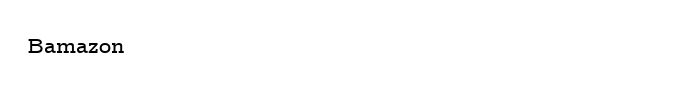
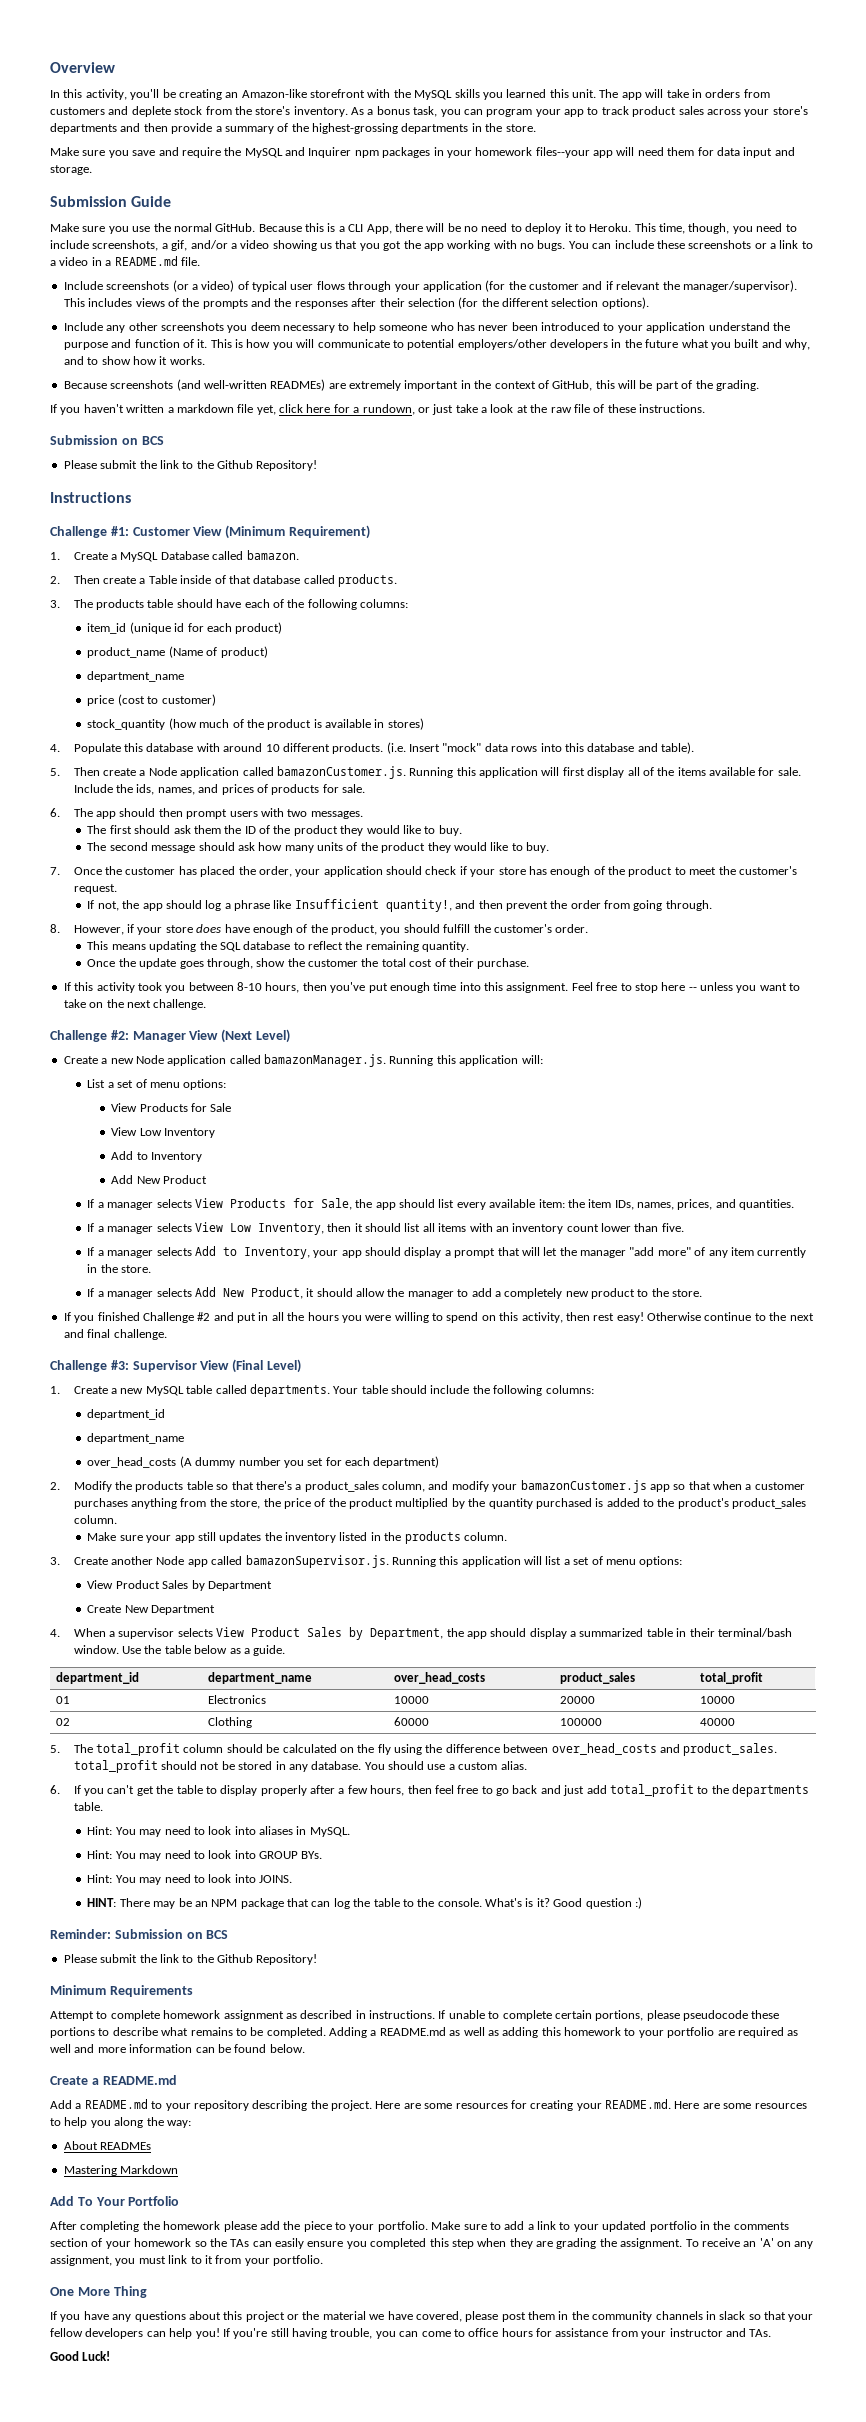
[27,39,125,53] Bamazon -> [50,62,115,73] [50,89,770,100] [50,106,808,117] [50,123,536,134] [50,147,795,158] [50,165,92,175] [50,196,172,207] [50,223,797,234] [50,240,813,251] [50,256,200,266] [63,280,797,292] [63,297,649,309] [63,322,790,333] [63,339,810,350] [63,356,205,365] [63,379,759,391] [50,404,705,415] [50,435,164,445] [63,460,318,471] [50,492,131,503] [50,525,370,539] [50,550,299,562] [50,574,398,587] [50,599,409,610] [87,622,283,634] [87,646,268,658] [87,671,185,682] [87,694,216,706] [87,718,424,730] [50,742,695,754] [50,766,801,779] [73,784,366,795] [50,808,363,819] [87,825,462,836] [87,842,550,853] [50,866,797,877] [73,884,117,894] [87,899,712,912] [50,924,589,935] [87,941,470,952] [87,958,530,969] [63,982,801,993] [63,999,207,1010] [50,1029,290,1043] [63,1054,543,1067] [87,1079,227,1090] [111,1103,232,1112] [111,1127,215,1138] [111,1151,202,1162] [111,1175,207,1184] [87,1198,795,1210] [87,1222,684,1235] [87,1246,807,1259] [87,1264,152,1273] [87,1287,703,1299] [63,1312,814,1323] [63,1329,167,1340] [50,1359,301,1373] [50,1384,594,1397] [87,1409,166,1420] [87,1433,185,1444] [87,1456,440,1468] [50,1480,805,1493] [73,1498,807,1509] [73,1515,117,1524] [87,1531,507,1544] [50,1555,683,1568] [87,1580,272,1591] [87,1605,216,1615] [50,1627,792,1640] [73,1645,286,1656] [56,1672,140,1684] [208,1672,313,1684] [394,1672,486,1684] [560,1672,636,1684] [700,1672,764,1684] [56,1696,71,1704] [208,1695,267,1704] [394,1696,430,1704] [560,1696,596,1704] [700,1696,736,1704] [56,1718,71,1726] [208,1717,253,1728] [394,1717,430,1726] [560,1718,603,1726] [700,1718,736,1726] [50,1743,778,1756] [73,1760,527,1773] [50,1784,810,1797] [73,1802,103,1811] [87,1826,350,1837] [87,1850,323,1861] [87,1874,293,1885] [87,1897,642,1909] [50,1929,229,1939] [63,1954,318,1965] [50,1985,193,1997] [50,2010,780,2021] [50,2027,799,2038] [50,2044,305,2053] [50,2075,177,2085] [50,2099,807,2111] [50,2117,191,2128] [63,2141,152,2150] [63,2165,179,2176] [50,2196,180,2206] [50,2221,789,2232] [50,2238,814,2249] [50,2255,323,2266] [50,2286,147,2298] [50,2311,814,2322] [50,2328,772,2339] [50,2351,111,2361] Overview // In this activity, you'll be creating an Amazon-like storefront with the MySQL skills you learned this unit. The app will take in orders from customers and deplete stock from the store's inventory. As a bonus task, you can program your app to track product sales across your store's departments and then provide a summary of the highest-grossing departments in the store. // Make sure you save and require the MySQL and Inquirer npm packages in your homework files--your app will need them for data input and storage. // Submission Guide // Make sure you use the normal GitHub. Because this is a CLI App, there will be no need to deploy it to Heroku. This time, though, you need to include screenshots, a gif, and/or a video showing us that you got the app working with no bugs. You can include these screenshots or a link to a video in a README.md file. // Include screenshots (or a video) of typical user flows through your application (for the customer and if relevant the manager/supervisor). This includes views of the prompts and the responses after their selection (for the different selection options). // Include any other screenshots you deem necessary to help someone who has never been introduced to your application understand the purpose and function of it. This is how you will communicate to potential employers/other developers in the future what you built and why, and to show how it works. // Because screenshots (and well-written READMEs) are extremely important in the context of GitHub, this will be part of the grading. // If you haven't written a markdown file yet, click here for a rundown, or just take a look at the raw file of these instructions. // Submission on BCS // Please submit the link to the Github Repository! // Instructions // Challenge #1: Customer View (Minimum Requirement) // 1. Create a MySQL Database called bamazon. // 2. Then create a Table inside of that database called products. // 3. The products table should have each of the following columns: // item_id (unique id for each product) // product_name (Name of product) // department_name // price (cost to customer) // stock_quantity (how much of the product is available in stores) // 4. Populate this database with around 10 different products. (i.e. Insert "mock" data rows into this database and table). // 5. Then create a Node application called bamazonCustomer.js. Running this application will first display all of the items available for sale. Include the ids, names, and prices of products for sale. // 6. The app should then prompt users with two messages. // The first should ask them the ID of the product they would like to buy. // The second message should ask how many units of the product they would like to buy. // 7. Once the customer has placed the order, your application should check if your store has enough of the product to meet the customer's request. // If not, the app should log a phrase like Insufficient quantity!, and then prevent the order from going through. // 8. However, if your store does have enough of the product, you should fulfill the customer's order. // This means updating the SQL database to reflect the remaining quantity. // Once the update goes through, show the customer the total cost of their purchase. // If this activity took you between 8-10 hours, then you've put enough time into this assignment. Feel free to stop here -- unless you want to take on the next challenge. // Challenge #2: Manager View (Next Level) // Create a new Node application called bamazonManager.js. Running this application will: // List a set of menu options: // View Products for Sale // View Low Inventory // Add to Inventory // Add New Product // If a manager selects View Products for Sale, the app should list every available item: the item IDs, names, prices, and quantities. // If a manager selects View Low Inventory, then it should list all items with an inventory count lower than five. // If a manager selects Add to Inventory, your app should display a prompt that will let the manager "add more" of any item currently in the store. // If a manager selects Add New Product, it should allow the manager to add a completely new product to the store. // If you finished Challenge #2 and put in all the hours you were willing to spend on this activity, then rest easy! Otherwise continue to the next and final challenge. // Challenge #3: Supervisor View (Final Level) // 1. Create a new MySQL table called departments. Your table should include the following columns: // department_id // department_name // over_head_costs (A dummy number you set for each department) // 2. Modify the products table so that there's a product_sales column, and modify your bamazonCustomer.js app so that when a customer purchases anything from the store, the price of the product multiplied by the quantity purchased is added to the product's product_sales column. // Make sure your app still updates the inventory listed in the products column. // 3. Create another Node app called bamazonSupervisor.js. Running this application will list a set of menu options: // View Product Sales by Department // Create New Department // 4. When a supervisor selects View Product Sales by Department, the app should display a summarized table in their terminal/bash window. Use the table below as a guide. // department_id | department_name | over_head_costs | product_sales | total_profit // 01 | Electronics | 10000 | 20000 | 10000 // 02 | Clothing | 60000 | 100000 | 40000 // 5. The total_profit column should be calculated on the fly using the difference between over_head_costs and product_sales. total_profit should not be stored in any database. You should use a custom alias. // 6. If you can't get the table to display properly after a few hours, then feel free to go back and just add total_profit to the departments table. // Hint: You may need to look into aliases in MySQL. // Hint: You may need to look into GROUP BYs. // Hint: You may need to look into JOINS. // HINT: There may be an NPM package that can log the table to the console. What's is it? Good question :) // Reminder: Submission on BCS // Please submit the link to the Github Repository! // Minimum Requirements // Attempt to complete homework assignment as described in instructions. If unable to complete certain portions, please pseudocode these portions to describe what remains to be completed. Adding a README.md as well as adding this homework to your portfolio are required as well and more information can be found below. // Create a README.md // Add a README.md to your repository describing the project. Here are some resources for creating your README.md. Here are some resources to help you along the way: // About READMEs // Mastering Markdown // Add To Your Portfolio // After completing the homework please add the piece to your portfolio. Make sure to add a link to your updated portfolio in the comments section of your homework so the TAs can easily ensure you completed this step when they are grading the assignment. To receive an 'A' on any assignment, you must link to it from your portfolio. // One More Thing // If you have any questions about this project or the material we have covered, please post them in the community channels in slack so that your fellow developers can help you! If you're still having trouble, you can come to office hours for assistance from your instructor and TAs. // Good Luck!

